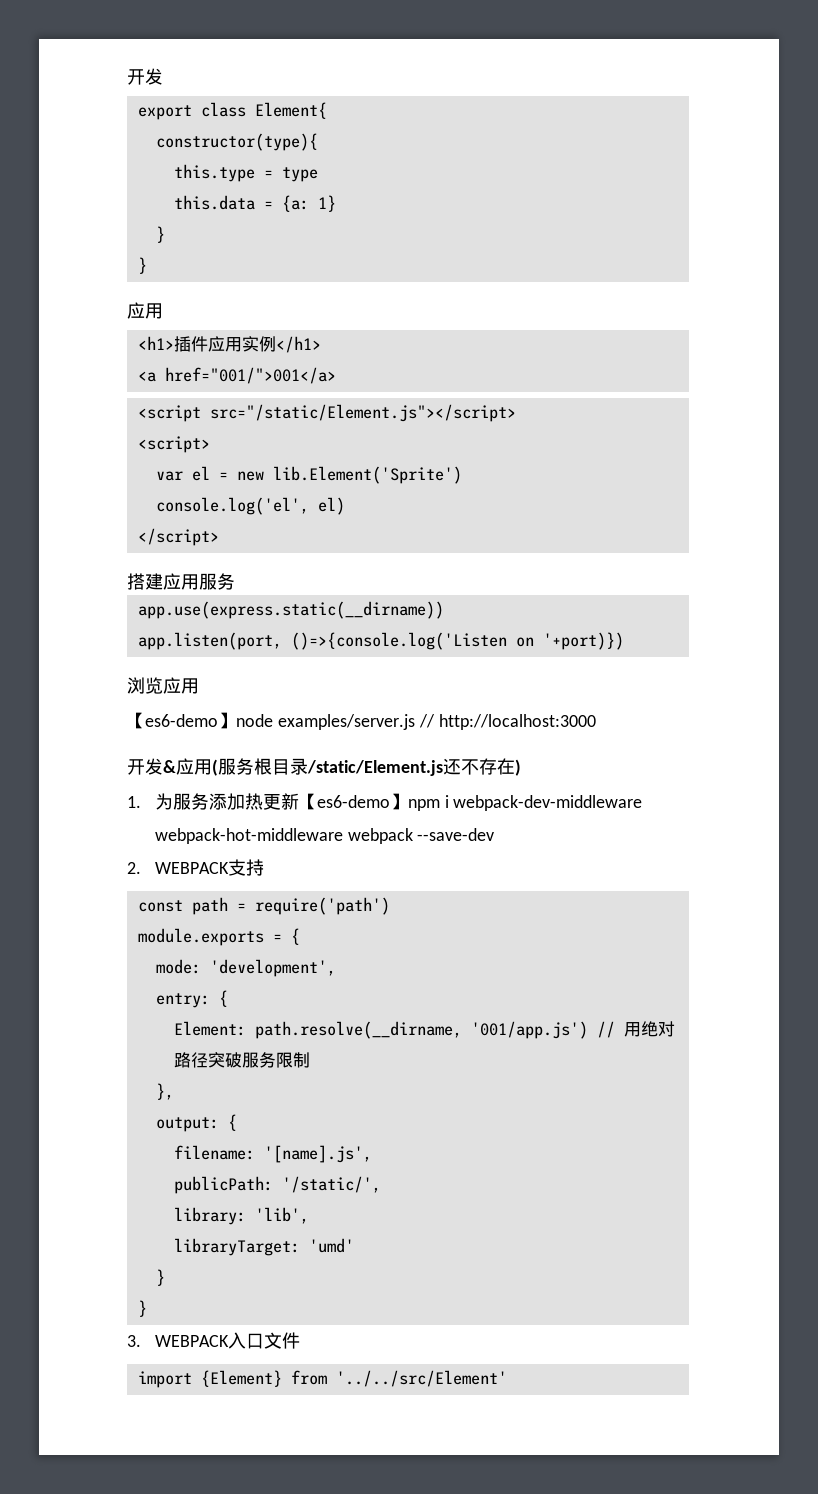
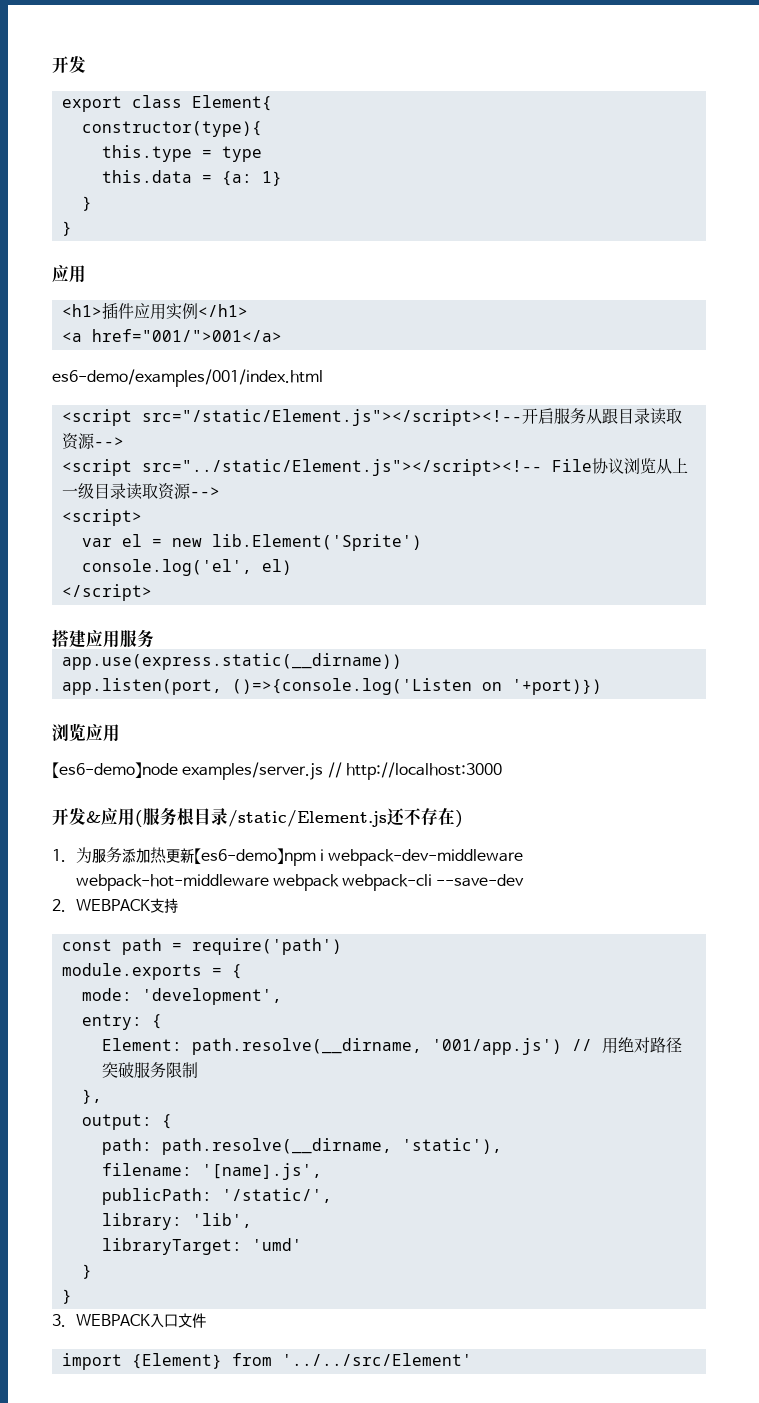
[137,404,516,422] // <script src="/static/Element.js"></script> -> [52,369,323,387] [61,408,682,426] [61,433,124,450] [61,458,688,476] [61,483,220,500] // es6-demo/examples/001/index.html // <script src="/static/Element.js"></script><!--开启服务从跟目录读取资源--> // <script src="../static/Element.js"></script><!-- File协议浏览从上一级目录读取资源-->
(413, 836) none -> [342,874,433,891] webpack-cli
(237, 1122) none -> [101,1138,502,1155] // path: path.resolve(__dirname, 'static'),

